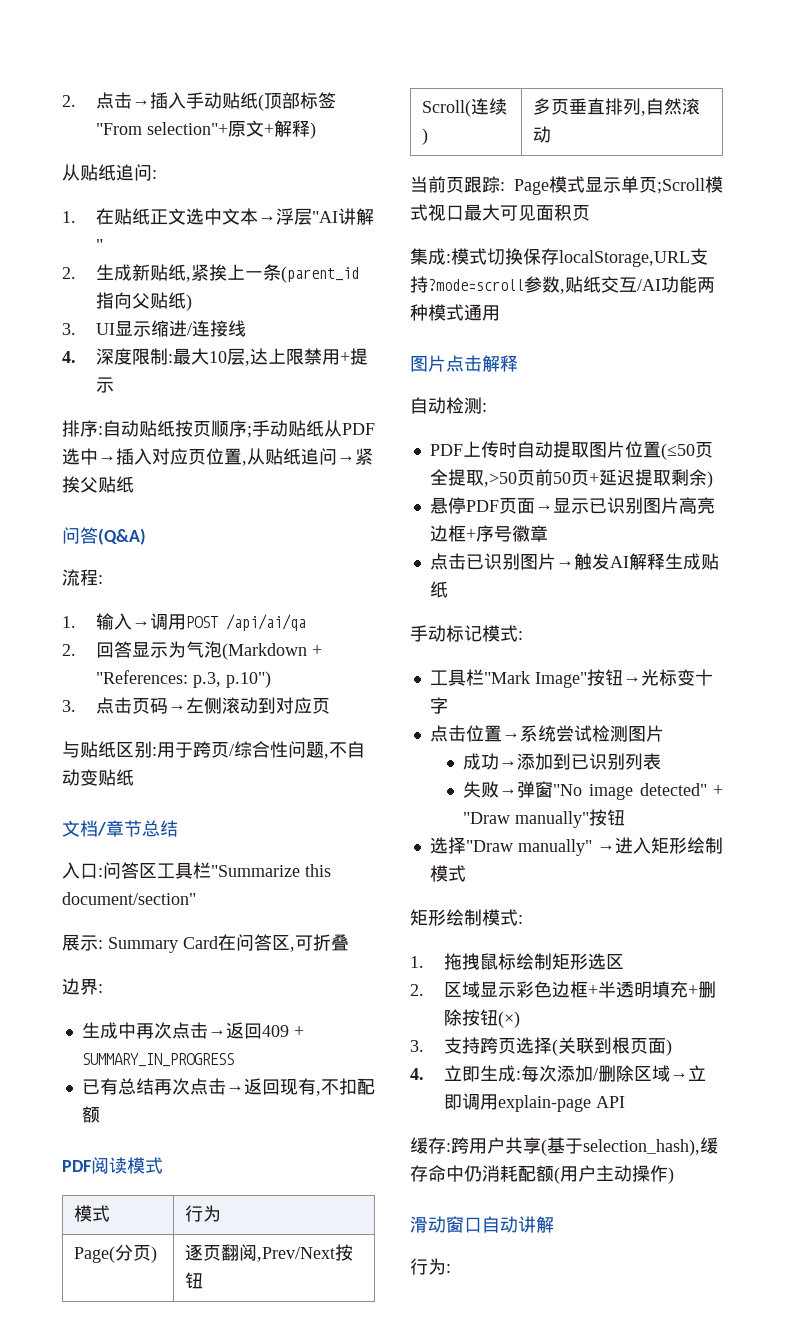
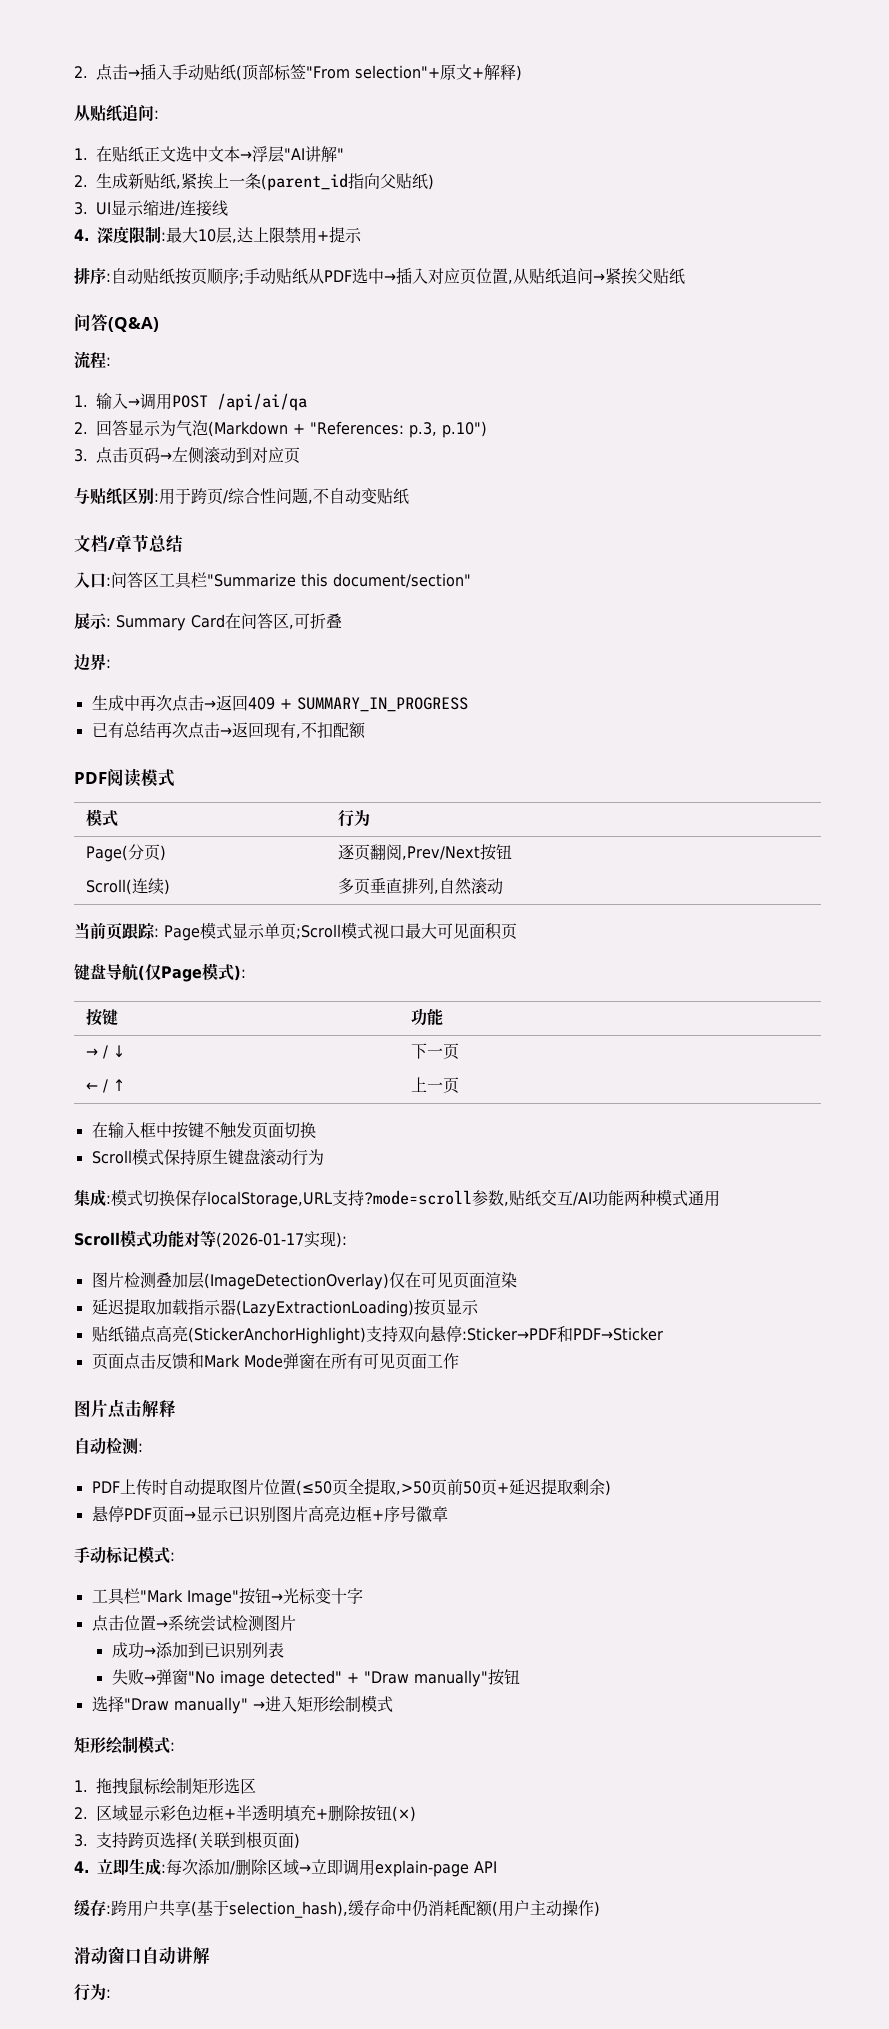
(590, 213) none -> [74,963,246,982] [85,1008,118,1026] [410,1008,443,1025] [85,1045,125,1059] [410,1043,459,1060] [85,1079,125,1093] [410,1077,459,1094] [91,1122,316,1139] [91,1148,324,1166] // 键盘导航(仅Page模式): // 按键 | 功能 // → / ↓ | 下一页 // ← / ↑ | 上一页 // 在输入框中按键不触发页面切换 // Scroll模式保持原生键盘滚动行为
(500, 313) none -> [74,1230,347,1248] [91,1272,517,1290] [91,1298,479,1317] [91,1325,663,1344] [91,1353,459,1370] // Scroll模式功能对等(2026-01-17实现): // 图片检测叠加层(ImageDetectionOverlay)仅在可见页面渲染 // 延迟提取加载指示器(LazyExtractionLoading)按页显示 // 贴纸锚点高亮(StickerAnchorHighlight)支持双向悬停:Sticker→PDF和PDF→Sticker // 页面点击反馈和Mark Mode弹窗在所有可见页面工作
[429,553,719,570] [429,581,448,598] // 点击已识别图片→触发AI解释生成贴纸 -> (448, 1514) none

